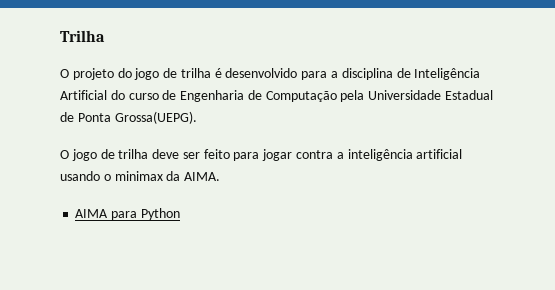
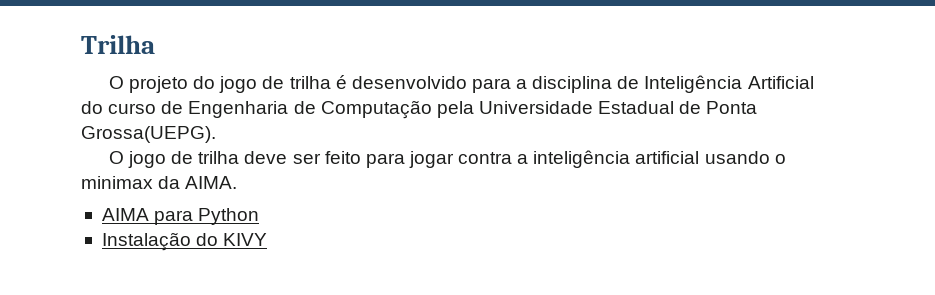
(180, 214) none -> [101,232,268,251] // Instalação do KIVY

